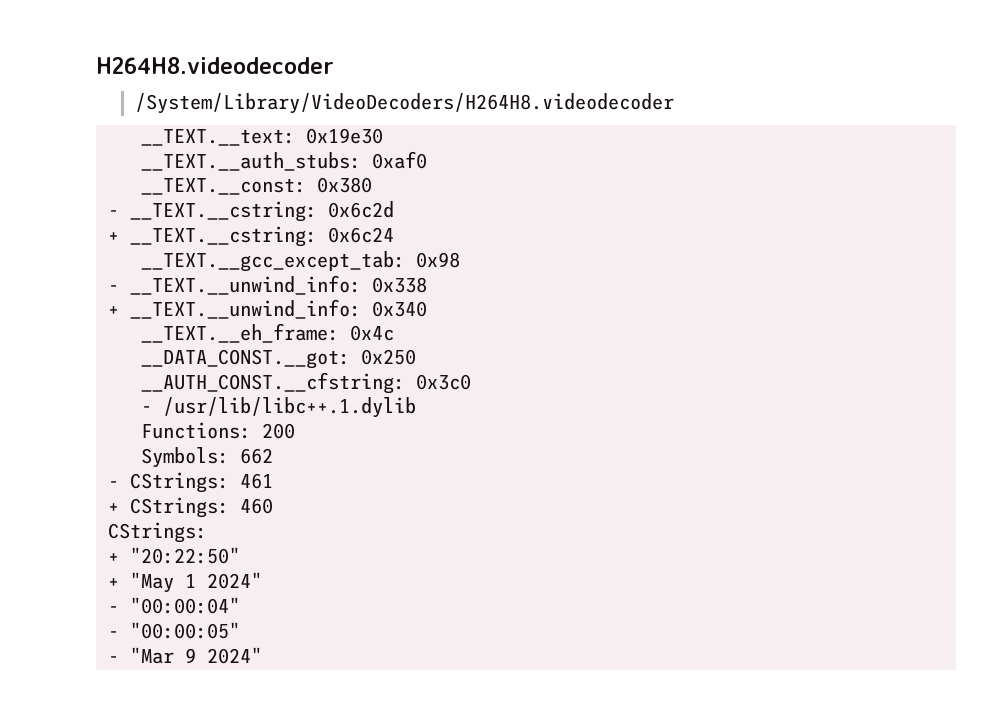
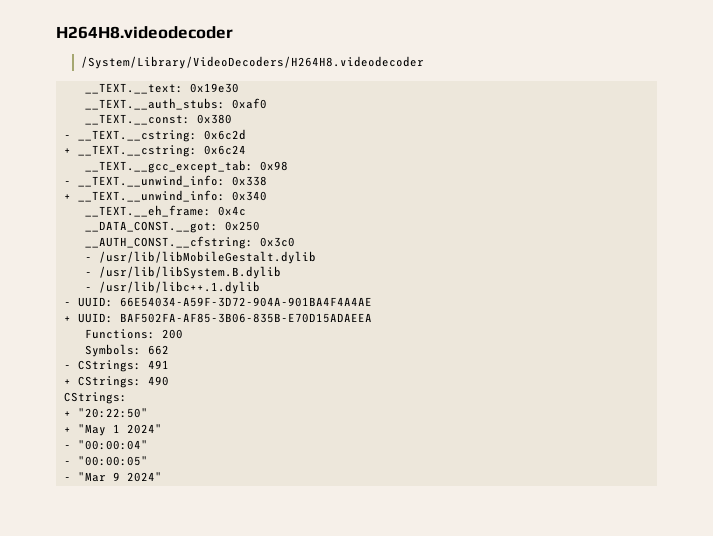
[163,397,417,418] /usr/lib/libc++.1.dylib -> [98,251,316,264] [84,266,281,279] [84,281,260,294] [63,297,372,307] [63,313,372,323] /usr/lib/libMobileGestalt.dylib // - /usr/lib/libSystem.B.dylib // - /usr/lib/libc++.1.dylib // - UUID: 66E54034-A59F-3D72-904A-901BA4F4A4AE // + UUID: BAF502FA-AF85-3B06-835B-E70D15ADAEEA
[240,473,274,489] 461 -> [147,360,169,369] 491
[240,498,274,514] 460 -> [147,376,169,386] 490

